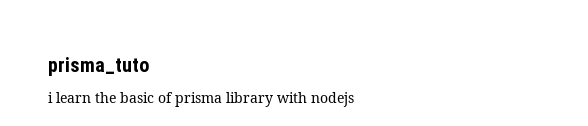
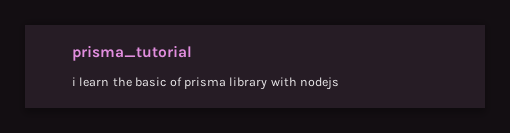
[48,57,149,76] prisma_tuto -> [72,45,192,61] prisma_tutorial

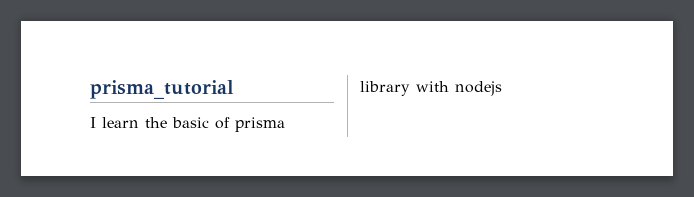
[72,77,76,86] i -> [90,117,96,128] I

